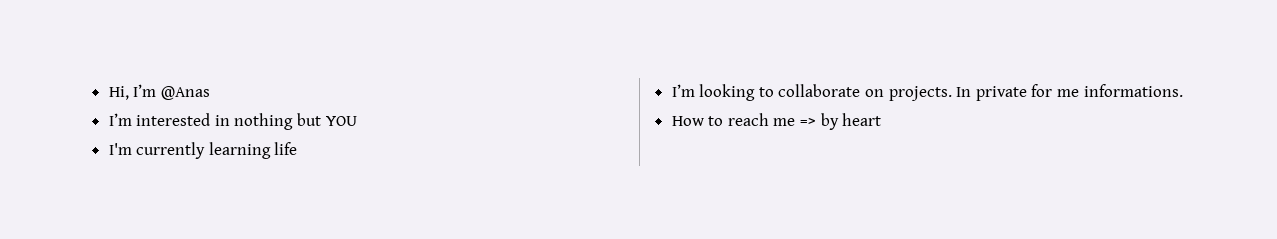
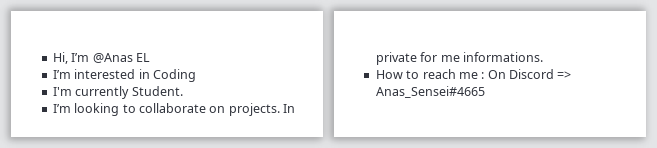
(210, 93) none -> [135,53,150,62] EL
[234,113,357,130] nothing but YOU -> [152,69,196,82] Coding
[208,142,298,159] learning life -> [131,86,183,96] Student.
[800,113,882,130] => by heart -> [481,69,572,79] [375,86,485,98] : On Discord => Anas_Sensei#4665

